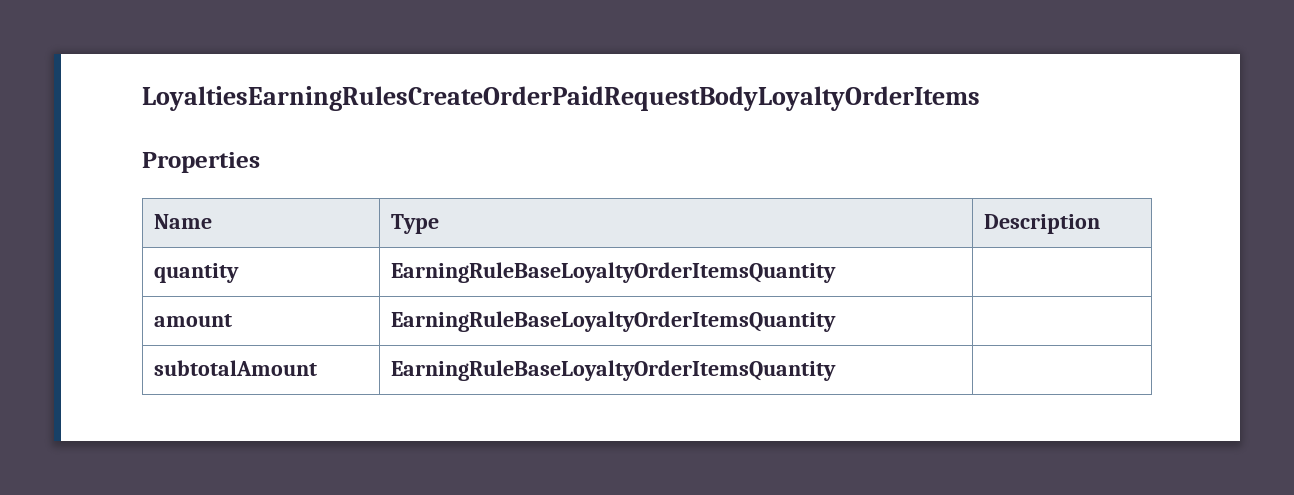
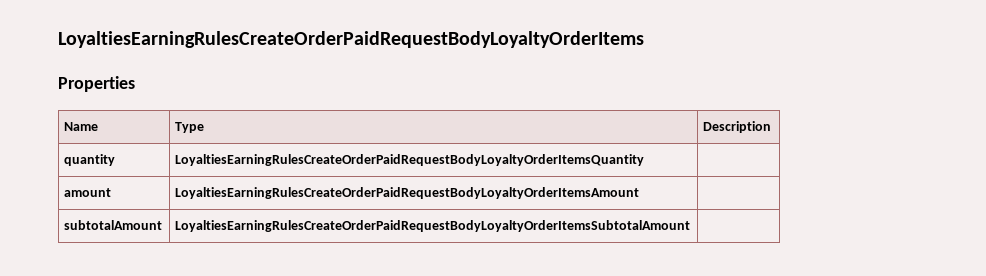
[391,262,837,283] EarningRuleBaseLoyaltyOrderItemsQuantity -> [175,154,645,166] LoyaltiesEarningRulesCreateOrderPaidRequestBodyLoyaltyOrderItemsQuantity
[391,311,837,332] EarningRuleBaseLoyaltyOrderItemsQuantity -> [175,187,640,199] LoyaltiesEarningRulesCreateOrderPaidRequestBodyLoyaltyOrderItemsAmount
[391,360,837,381] EarningRuleBaseLoyaltyOrderItemsQuantity -> [175,220,691,232] LoyaltiesEarningRulesCreateOrderPaidRequestBodyLoyaltyOrderItemsSubtotalAmount

